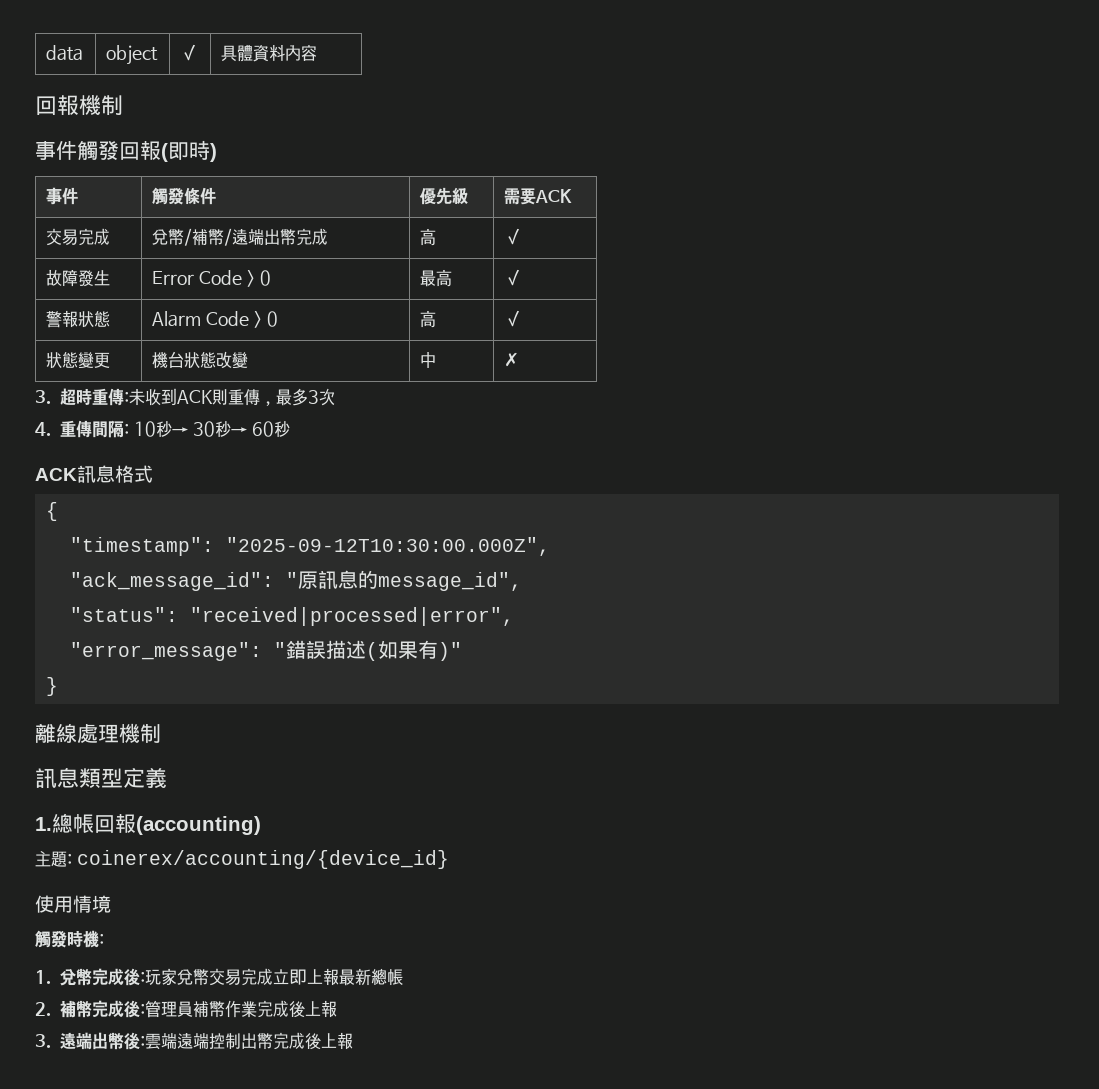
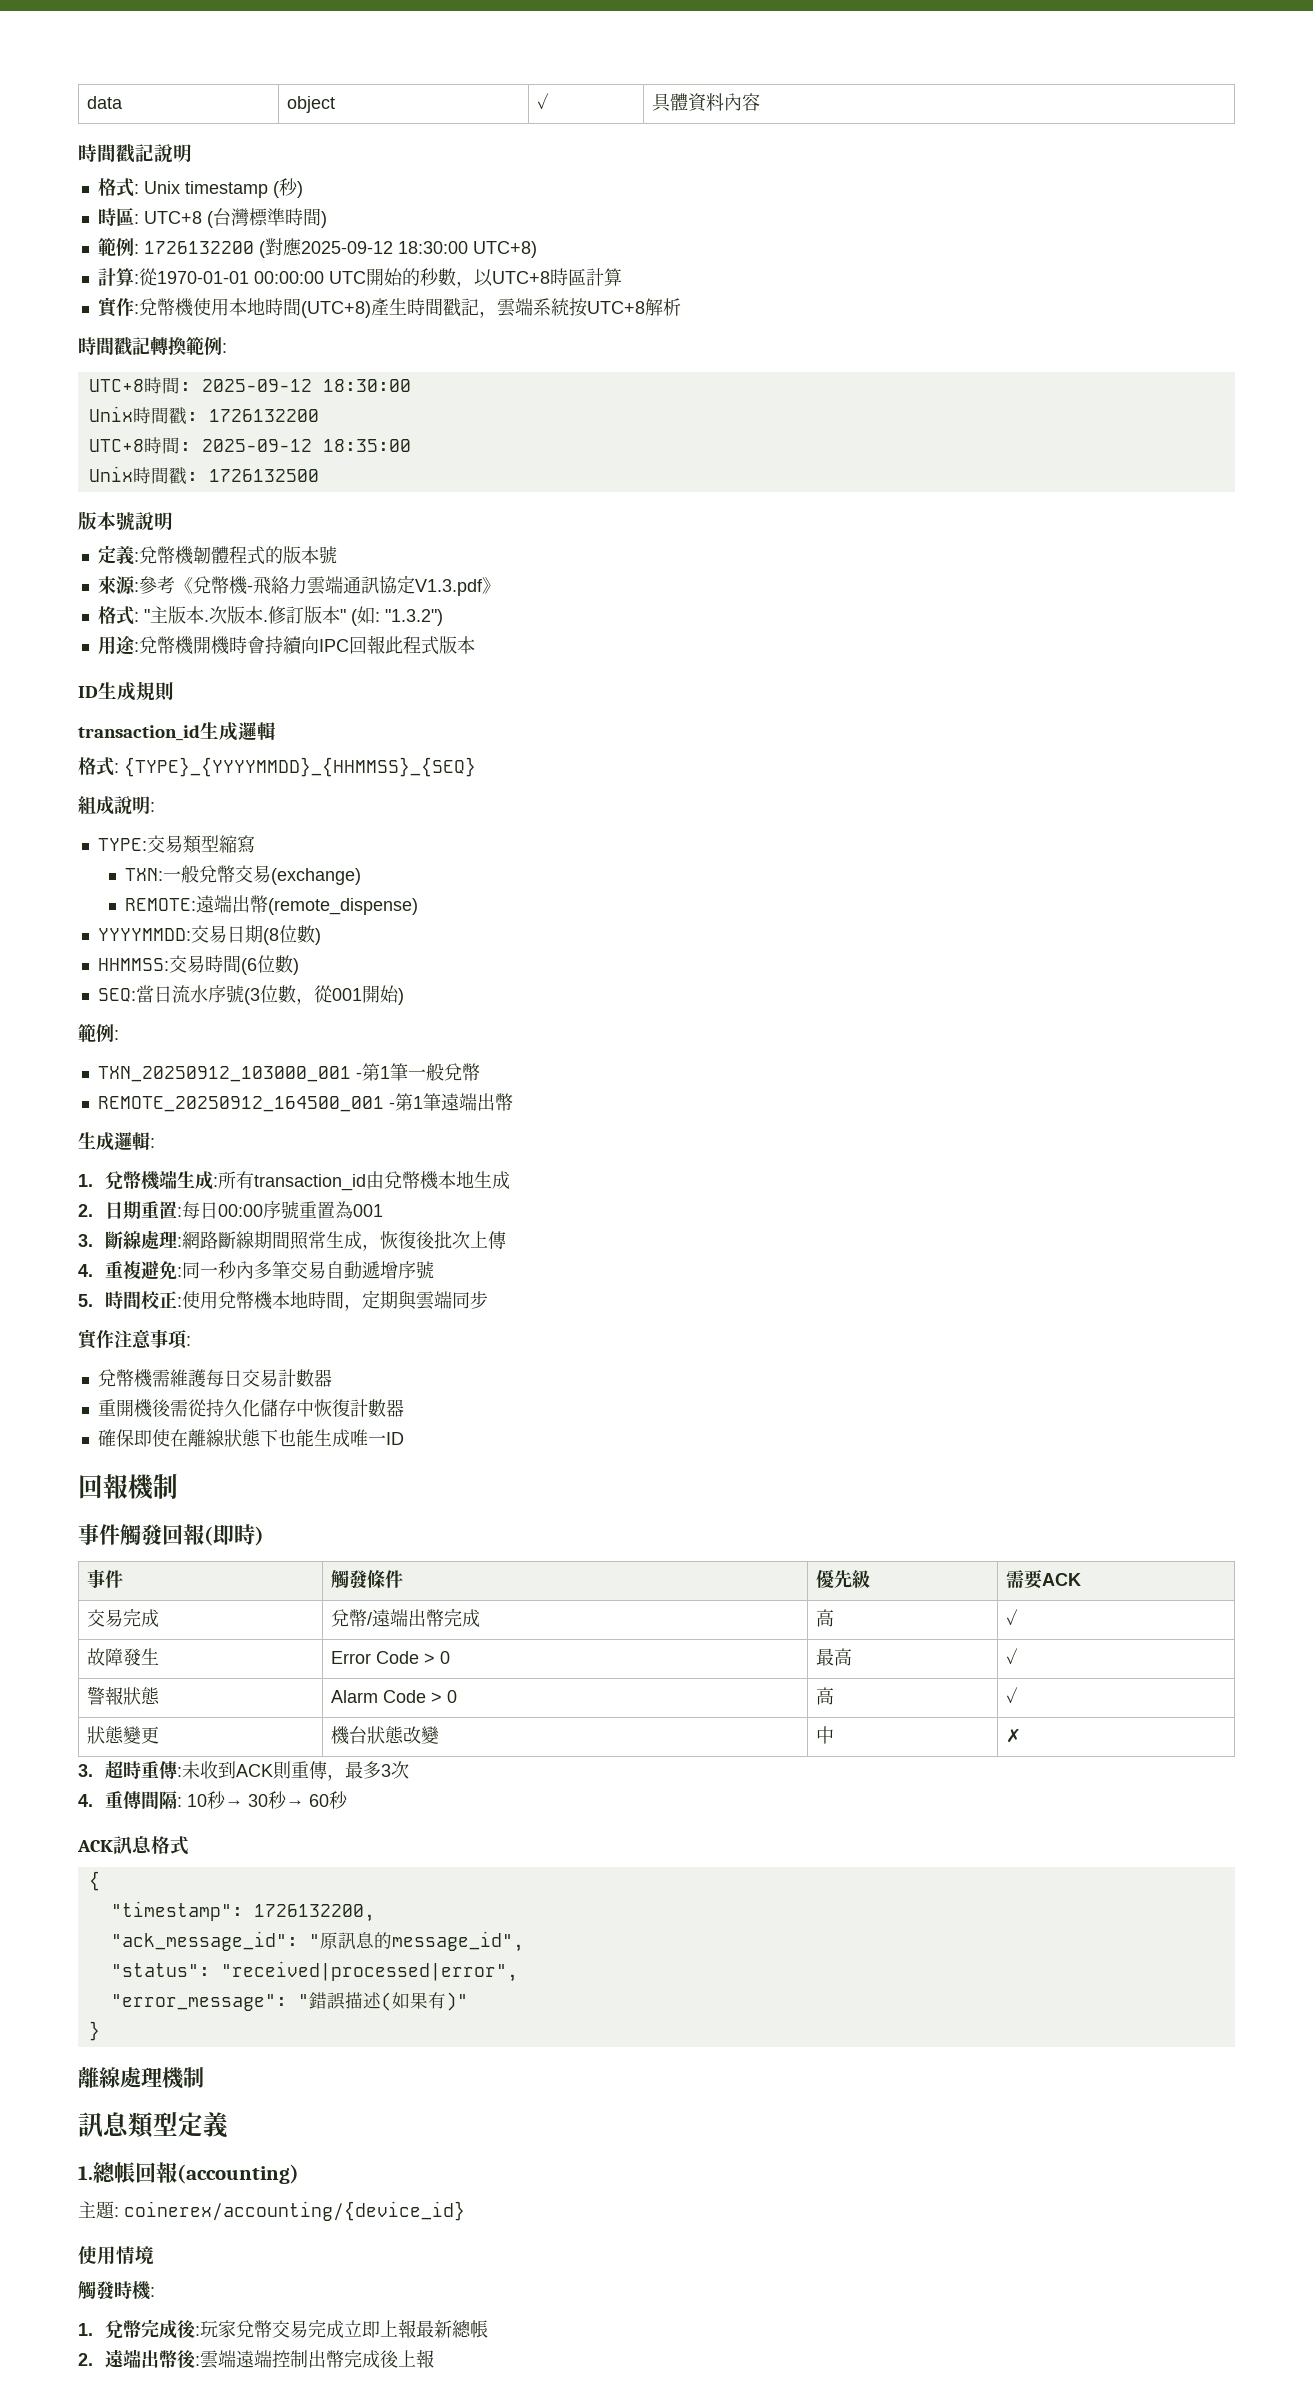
(318, 53) none -> [78,143,192,163] [97,178,303,198] [97,208,327,228] [97,238,537,258] [97,268,622,288] [97,297,681,318] [78,336,227,356] [88,377,411,394] [88,406,319,425] [88,437,411,454] [88,466,319,485] [78,511,173,531] [97,545,337,565] [97,575,500,596] [97,606,443,626] [97,635,475,655] [78,681,174,701] [78,722,276,741] [78,757,476,777] [78,795,155,815] [97,835,255,854] [124,865,361,885] [124,895,418,915] [97,925,321,945] [97,955,299,975] [97,985,404,1005] [78,1024,119,1042] [97,1063,480,1082] [97,1093,513,1112] [78,1132,155,1151] [78,1170,510,1191] [78,1201,383,1219] [78,1230,506,1251] [78,1260,434,1280] [78,1290,488,1311] [78,1329,191,1350] [97,1369,332,1388] [97,1399,404,1418] [97,1429,404,1447] // 時間戳記說明 // 格式: Unix timestamp (秒) // 時區: UTC+8 (台灣標準時間) // 範例: 1726132200 (對應2025-09-12 18:30:00 UTC+8) // 計算:從1970-01-01 00:00:00 UTC開始的秒數，以UTC+8時區計算 // 實作:兌幣機使用本地時間(UTC+8)產生時間戳記，雲端系統按UTC+8解析 // 時間戳記轉換範例: // UTC+8時間: 2025-09-12 18:30:00 // Unix時間戳: 1726132200 // UTC+8時間: 2025-09-12 18:35:00 // Unix時間戳: 1726132500 // 版本號說明 // 定義:兌幣機韌體程式的版本號 // 來源:參考《兌幣機-飛絡力雲端通訊協定V1.3.pdf》 // 格式: "主版本.次版本.修訂版本" (如: "1.3.2") // 用途:兌幣機開機時會持續向IPC回報此程式版本 // ID生成規則 // transaction_id生成邏輯 // 格式: {TYPE}_{YYYYMMDD}_{HHMMSS}_{SEQ} // 組成說明: // TYPE:交易類型縮寫 // TXN:一般兌幣交易(exchange) // REMOTE:遠端出幣(remote_dispense) // YYYYMMDD:交易日期(8位數) // HHMMSS:交易時間(6位數) // SEQ:當日流水序號(3位數，從001開始) // 範例: // TXN_20250912_103000_001 -第1筆一般兌幣 // REMOTE_20250912_164500_001 -第1筆遠端出幣 // 生成邏輯: // 1.兌幣機端生成:所有transaction_id由兌幣機本地生成 // 2.日期重置:每日00:00序號重置為001 // 3.斷線處理:網路斷線期間照常生成，恢復後批次上傳 // 4.重複避免:同一秒內多筆交易自動遞增序號 // 5.時間校正:使用兌幣機本地時間，定期與雲端同步 // 實作注意事項: // 兌幣機需維護每日交易計數器 // 重開機後需從持久化儲存中恢復計數器 // 確保即使在離線狀態下也能生成唯一ID
[192,228,233,246] 補幣/ -> (372, 1618) none
[225,537,550,556] "2025-09-12T10:30:00.000Z", -> [253,1904,375,1922] 1726132200,
[60,1000,337,1018] [35,1034,51,1048] 補幣完成後:管理員補幣作業完成後上報 // 3. -> (93, 2359) none

